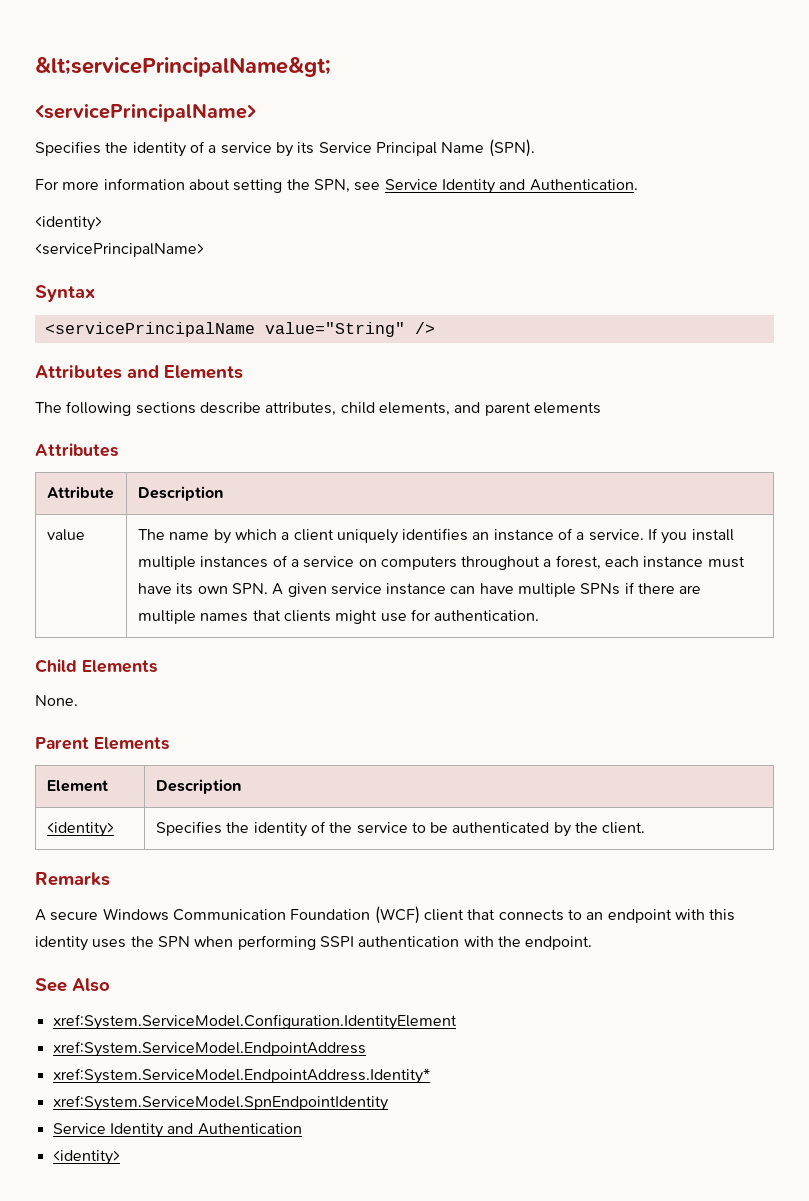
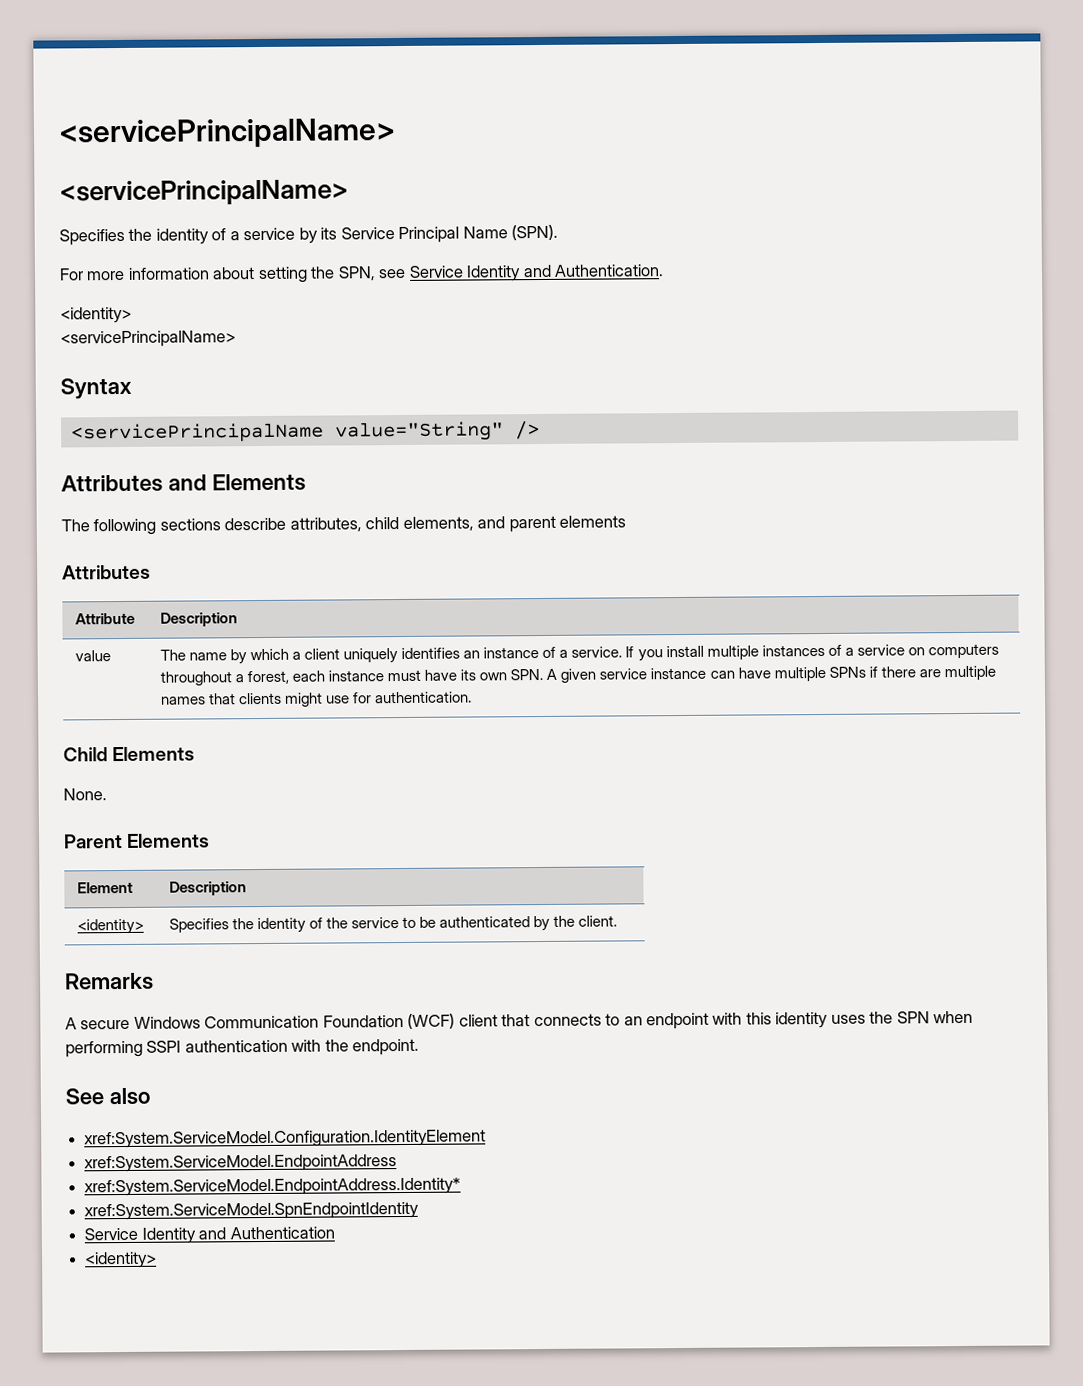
[35,57,331,77] &lt;servicePrincipalName&gt; -> [58,118,396,149] <servicePrincipalName>
[72,978,110,992] Also -> [108,1087,151,1106] also

